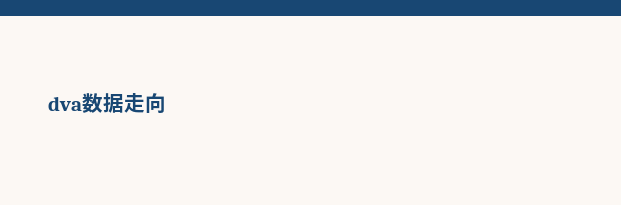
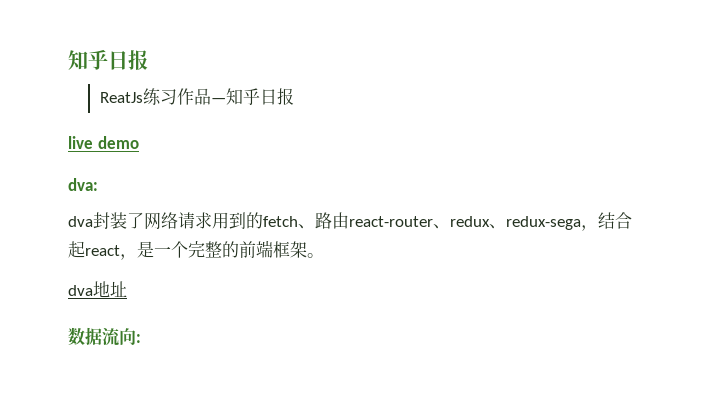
[48,93,166,113] dva数据走向 -> [68,49,148,70] [99,88,294,105] [68,136,139,149] [68,178,98,191] [68,212,632,231] [68,240,324,260] [68,281,127,298] [68,327,141,346] 知乎日报 // ReatJs练习作品—知乎日报 // live demo // dva: // dva封装了网络请求用到的fetch、路由react-router、redux、redux-sega，结合起react，是一个完整的前端框架。 // dva地址 // 数据流向:

